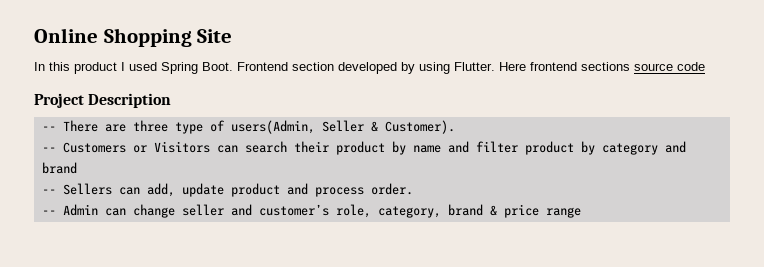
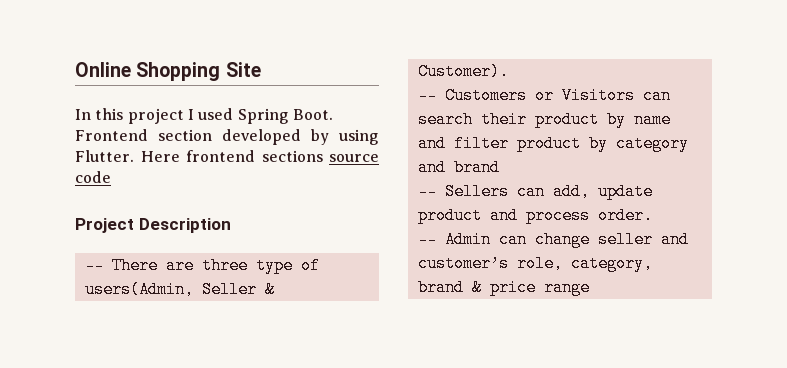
[74,62,117,74] product -> [127,108,184,124] project

